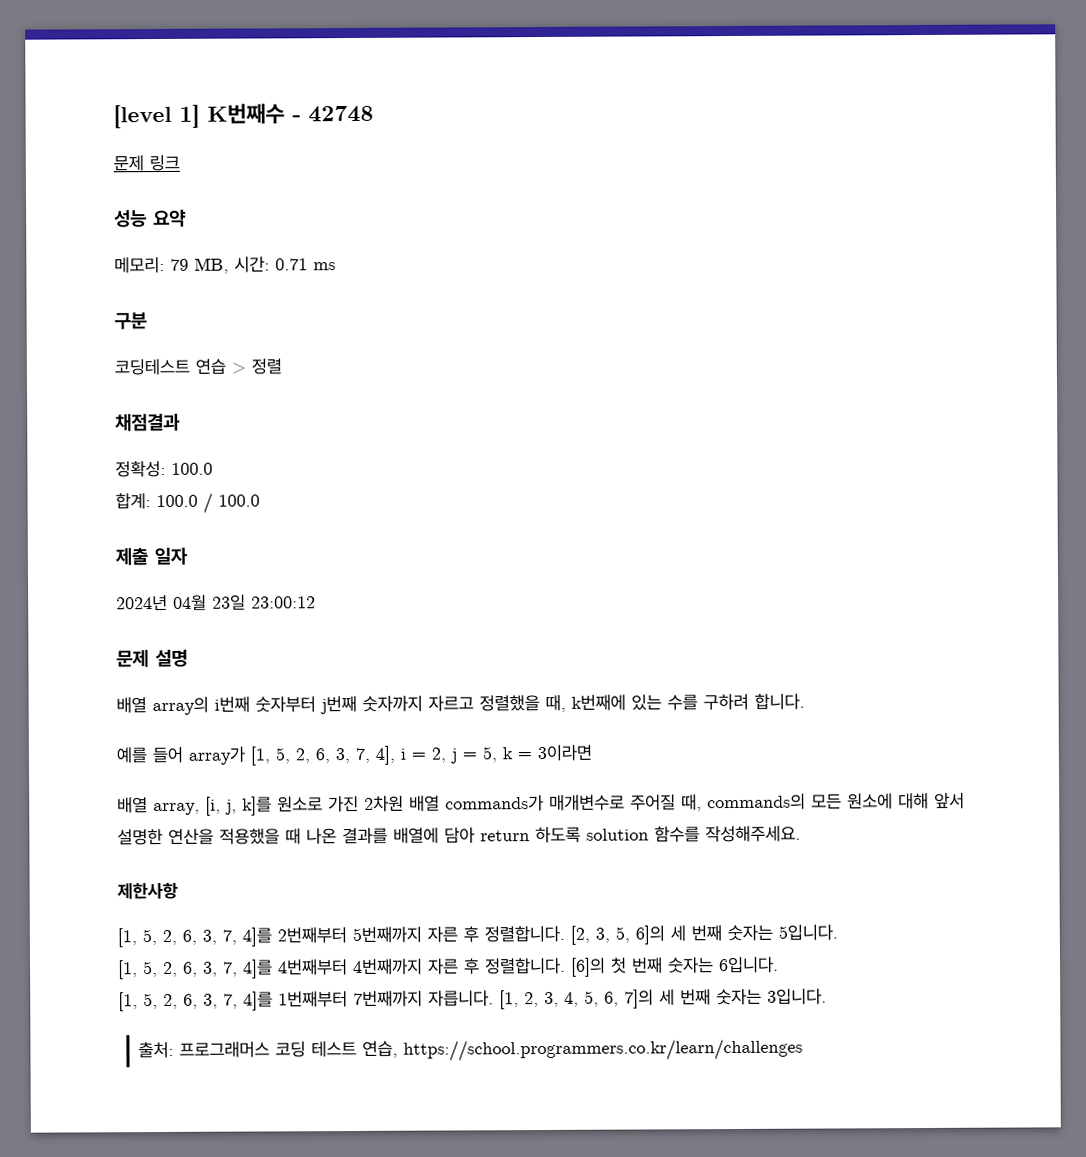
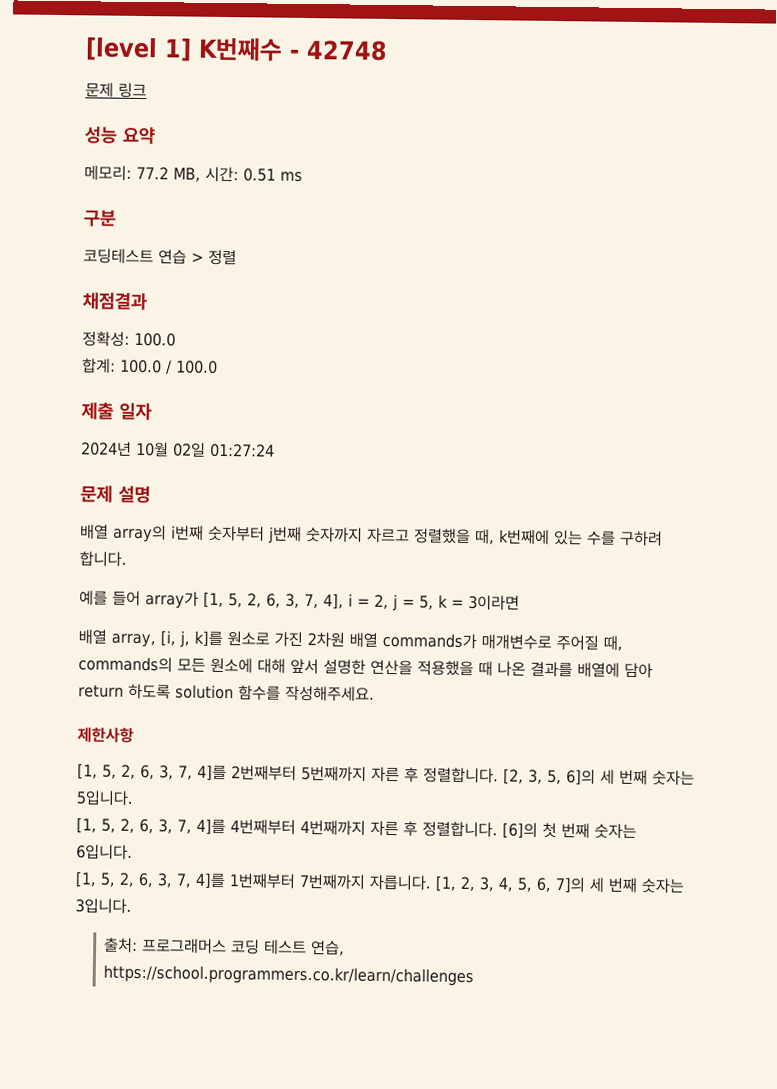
[170,258,189,271] 79 -> [136,166,169,180] 77.2
[275,258,308,271] 0.71 -> [243,168,276,182] 0.51
[173,594,316,611] 04월 23일 23:00:12 -> [136,441,275,458] 10월 02일 01:27:24

